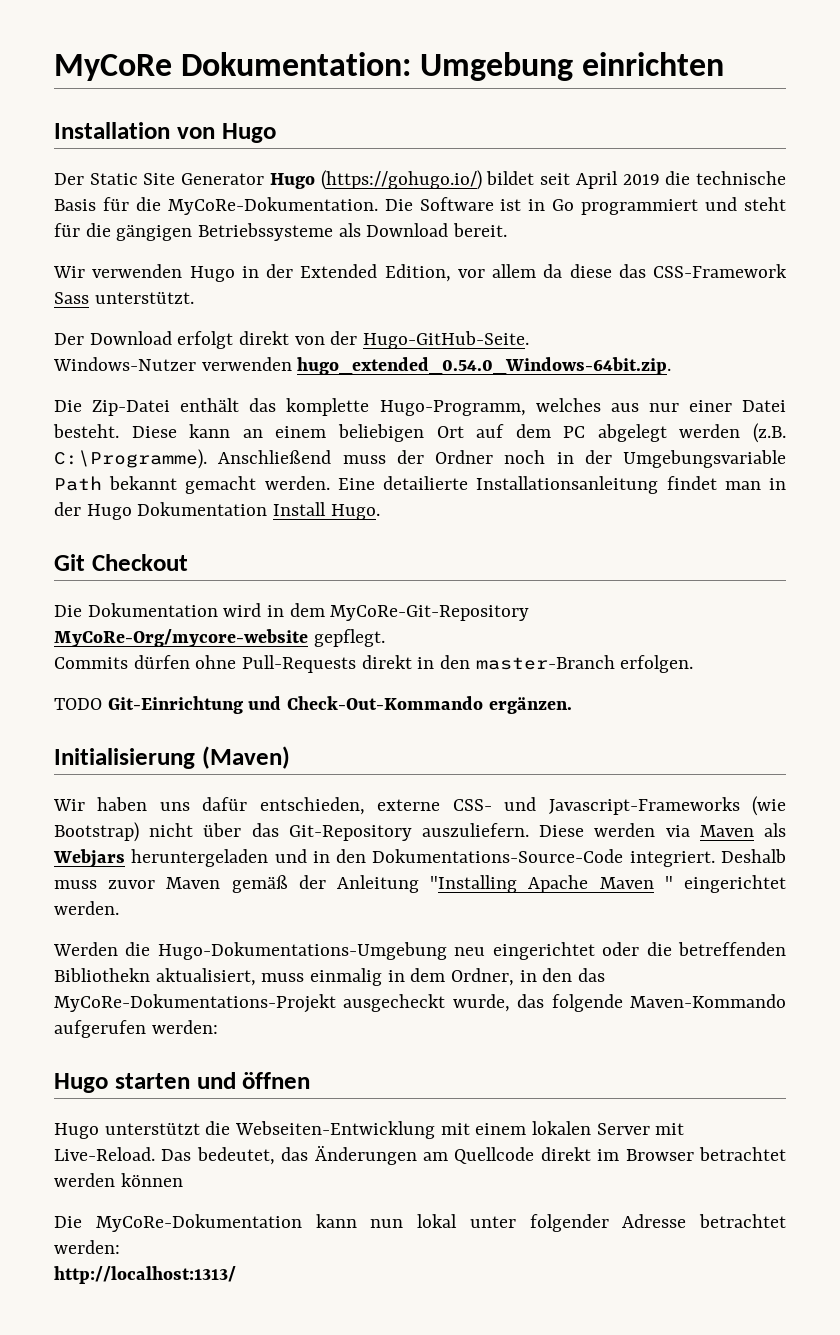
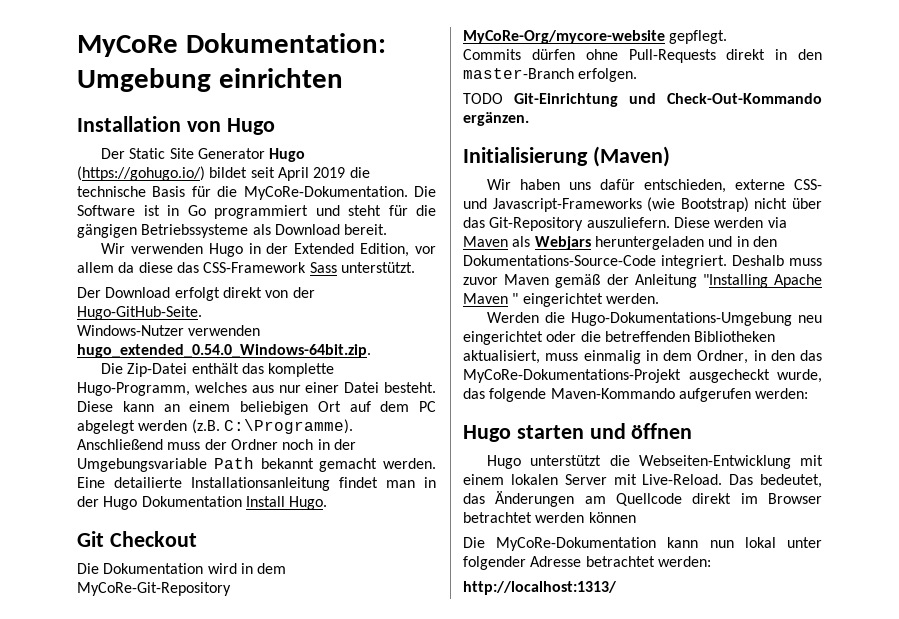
[54,968,150,982] Bibliothekn -> [694,331,776,342] Bibliotheken

